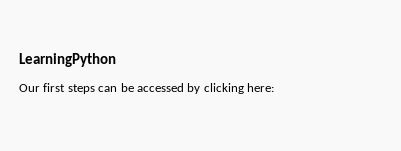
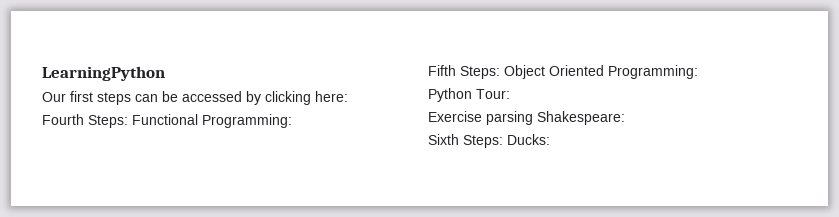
(274, 87) none -> [42,114,292,128] [428,65,698,79] [428,88,510,102] [428,111,625,125] [428,134,550,148] // Fourth Steps: Functional Programming: // Fifth Steps: Object Oriented Programming: // Python Tour: // Exercise parsing Shakespeare: // Sixth Steps: Ducks:

